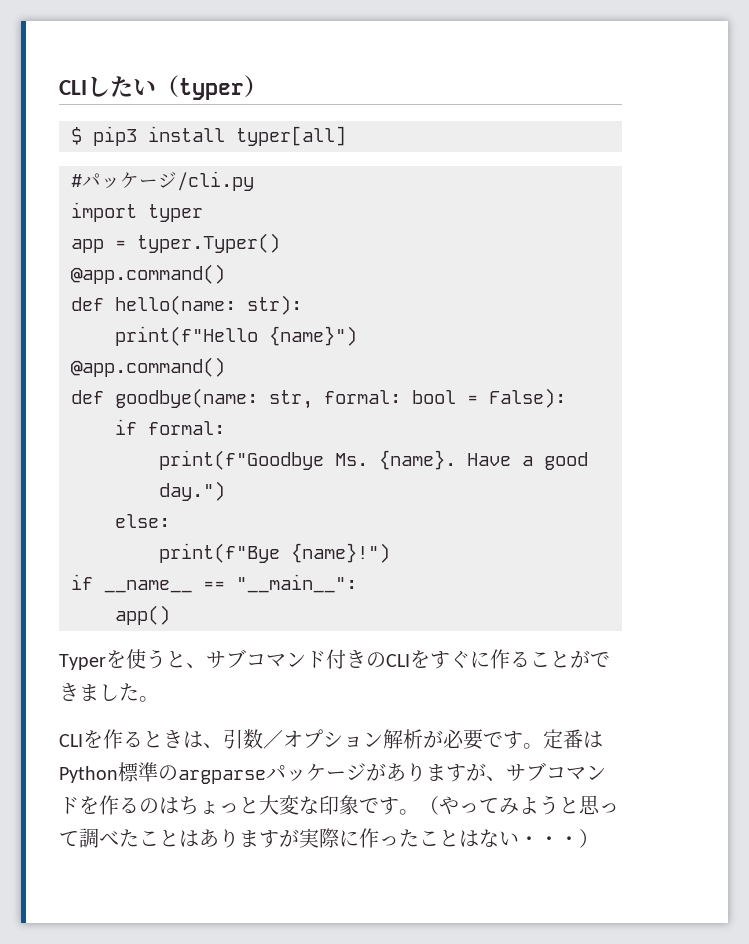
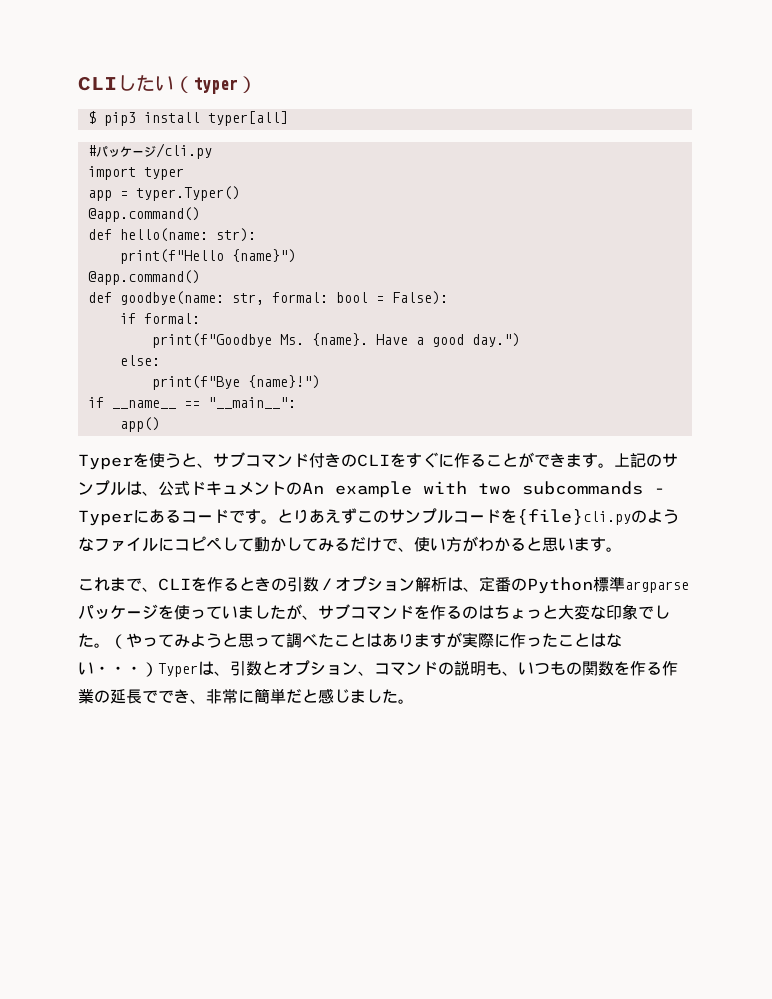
[99,683,159,702] した。 // -> [582,453,678,468] [78,480,665,498] [78,508,679,526] [78,536,622,552] [78,577,158,592] す。上記のサンプルは、公式ドキュメントのAn example with two subcommands - Typerにあるコードです。とりあえずこのサンプルコードを{file}cli.pyのようなファイルにコピペして動かしてみるだけで、使い方がわかると思います。 // これまで、
[183,731,223,748] は、 -> [271,578,287,591] の
[423,729,603,750] が必要です。定番は -> [447,576,527,592] は、定番の
[158,765,178,781] の -> (625, 584) none
[366,763,466,782] があります -> [158,605,286,620] を使っていました
[379,797,399,815] す -> [654,605,670,619] [78,633,94,647] した
(599, 838) none -> [158,660,678,677] [78,688,414,704] Typerは、引数とオプション、コマンドの説明も、いつもの関数を作る作業の延長ででき、非常に簡単だと感じました。

